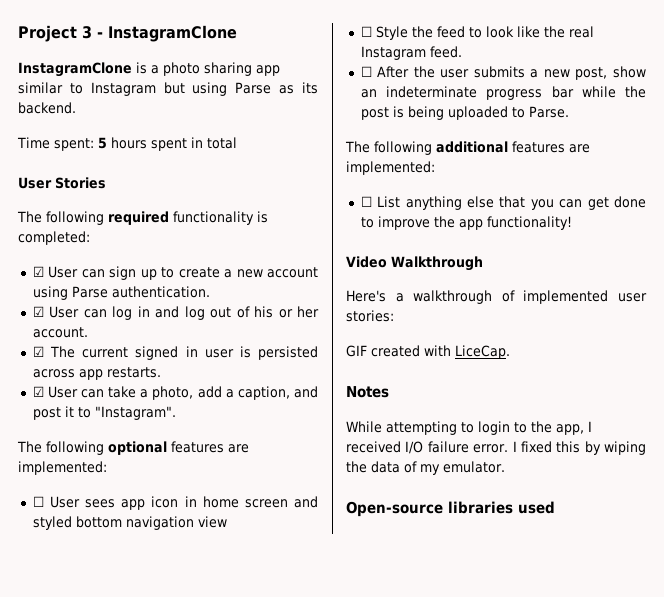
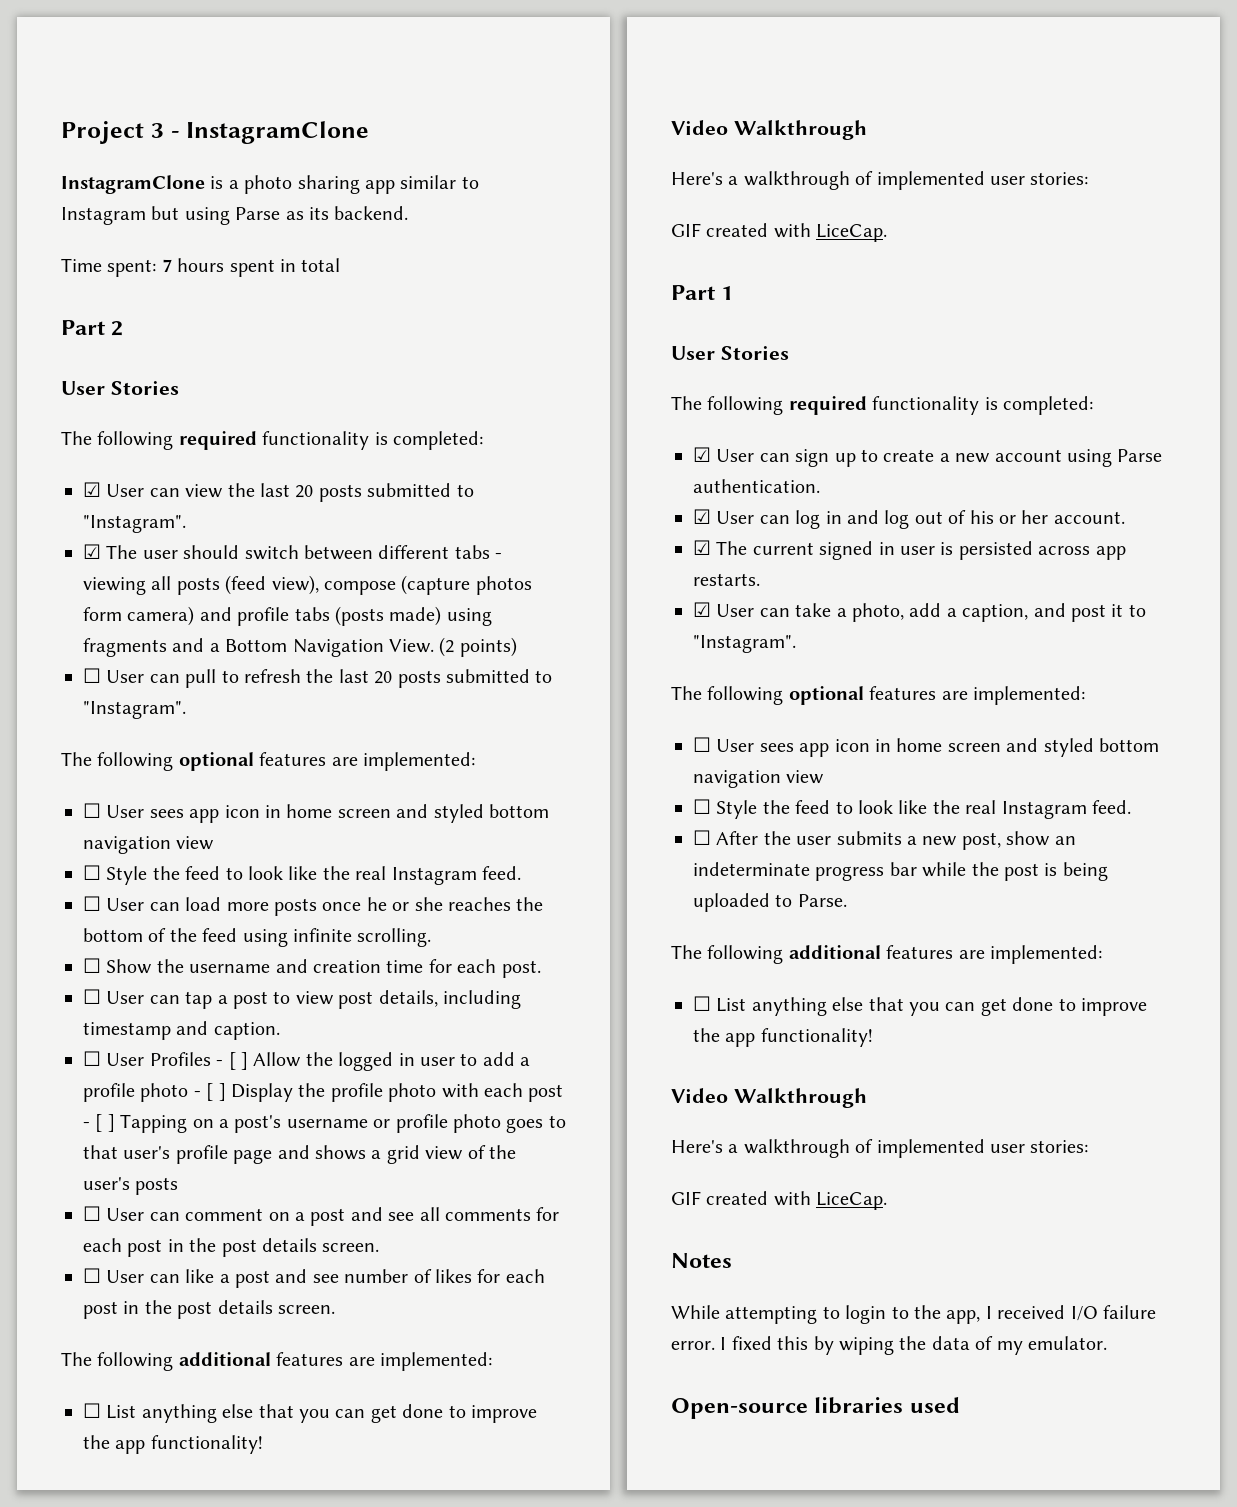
[98,137,107,149] 5 -> [161,259,172,272] 7
(237, 143) none -> [61,320,124,336] [61,381,179,395] [61,431,483,450] [83,482,474,502] [83,515,186,533] [83,544,503,560] [83,575,532,595] [83,606,492,626] [83,637,517,657] [83,668,553,688] [83,701,186,719] [61,752,475,771] [83,803,549,823] [83,836,215,854] [83,865,521,885] [83,896,544,916] [83,928,432,947] [83,958,541,978] [83,989,521,1009] [83,1021,280,1040] [83,1051,531,1071] [83,1083,564,1102] [83,1114,566,1133] [83,1145,516,1164] [83,1177,179,1195] [83,1206,560,1226] [83,1238,380,1257] [83,1268,545,1288] [83,1300,335,1319] [61,1352,492,1371] [83,1403,537,1423] [83,1435,263,1454] [671,120,867,140] [671,171,1089,190] [671,223,888,242] [671,285,734,300] // Part 2 // User Stories // The following required functionality is completed: // ☑ User can view the last 20 posts submitted to "Instagram". // ☑ The user should switch between different tabs - viewing all posts (feed view), compose (capture photos form camera) and profile tabs (posts made) using fragments and a Bottom Navigation View. (2 points) // ☐ User can pull to refresh the last 20 posts submitted to "Instagram". // The following optional features are implemented: // ☐ User sees app icon in home screen and styled bottom navigation view // ☐ Style the feed to look like the real Instagram feed. // ☐ User can load more posts once he or she reaches the bottom of the feed using infinite scrolling. // ☐ Show the username and creation time for each post. // ☐ User can tap a post to view post details, including timestamp and caption. // ☐ User Profiles - [ ] Allow the logged in user to add a profile photo - [ ] Display the profile photo with each post - [ ] Tapping on a post's username or profile photo goes to that user's profile page and shows a grid view of the user's posts // ☐ User can comment on a post and see all comments for each post in the post details screen. // ☐ User can like a post and see number of likes for each post in the post details screen. // The following additional features are implemented: // ☐ List anything else that you can get done to improve the app functionality! // Video Walkthrough // Here's a walkthrough of implemented user stories: // GIF created with LiceCap. // Part 1

